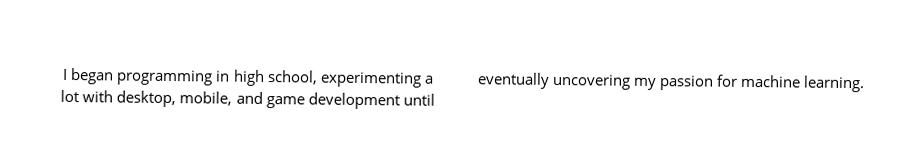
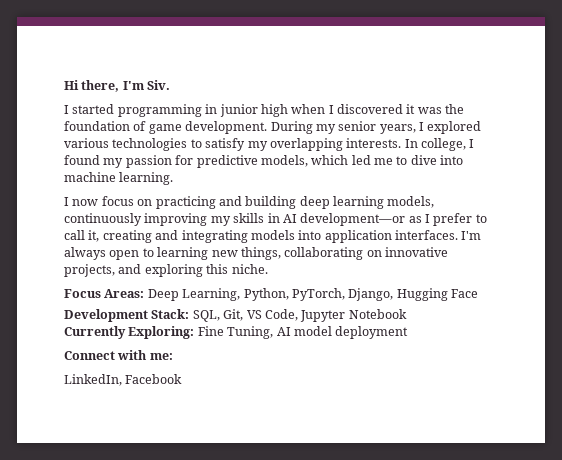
[62,67,434,88] [60,89,435,110] [476,72,866,93] I began programming in high school, experimenting a lot with desktop, mobile, and game development until eventually uncovering my passion for machine learning. -> [64,80,171,92] [64,104,465,117] [64,121,482,134] [64,138,475,151] [64,155,464,168] [64,172,174,185] [64,196,435,209] [64,213,487,226] [64,230,482,243] [64,247,448,260] [64,264,268,277] [64,288,478,301] [64,309,407,322] [64,326,409,339] [64,350,173,360] [64,374,183,386] Hi there, I'm Siv. // I started programming in junior high when I discovered it was the foundation of game development. During my senior years, I explored various technologies to satisfy my overlapping interests. In college, I found my passion for predictive models, which led me to dive into machine learning. // I now focus on practicing and building deep learning models, continuously improving my skills in AI development—or as I prefer to call it, creating and integrating models into application interfaces. I'm always open to learning new things, collaborating on innovative projects, and exploring this niche. // Focus Areas: Deep Learning, Python, PyTorch, Django, Hugging Face // Development Stack: SQL, Git, VS Code, Jupyter Notebook // Currently Exploring: Fine Tuning, AI model deployment // Connect with me: // LinkedIn, Facebook

